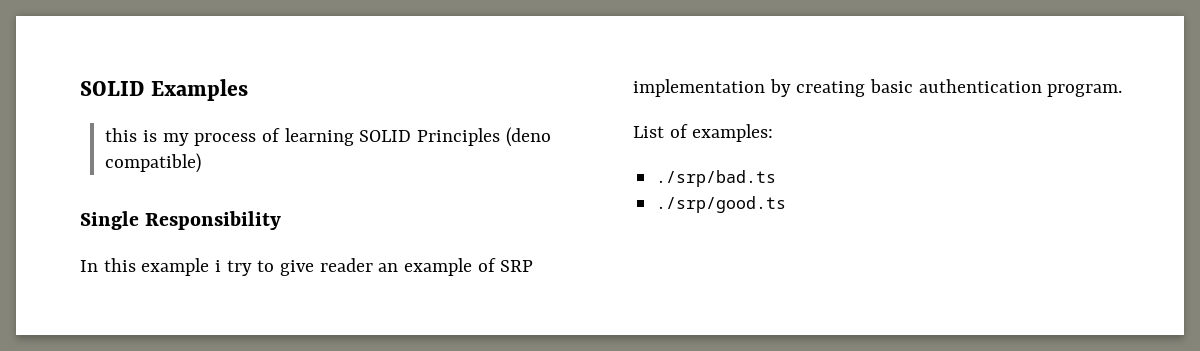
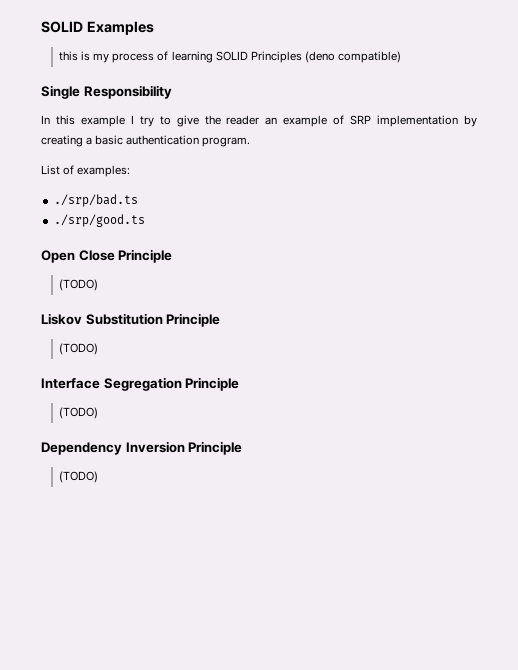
[215,260,222,272] i -> [130,115,134,124] I
(315, 268) none -> [204,115,221,125] the
(866, 89) none -> [86,137,93,145] a
(787, 204) none -> [41,249,173,263] [59,279,99,291] [41,313,221,327] [59,343,99,355] [41,377,240,391] [59,407,99,419] [41,441,243,455] [59,471,99,483] // Open Close Principle // (TODO) // Liskov Substitution Principle // (TODO) // Interface Segregation Principle // (TODO) // Dependency Inversion Principle // (TODO)

